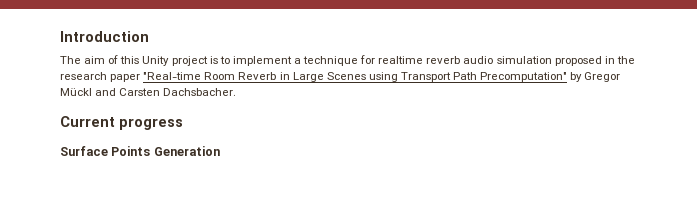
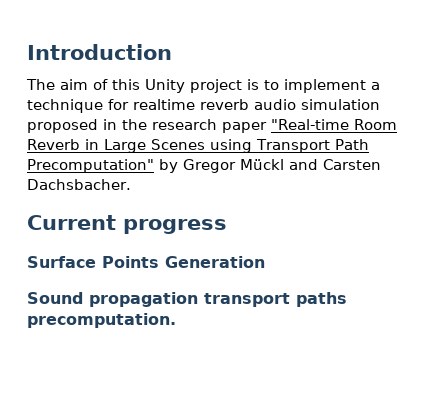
(220, 151) none -> [27,292,347,307] [27,313,176,328] // Sound propagation transport paths precomputation.

